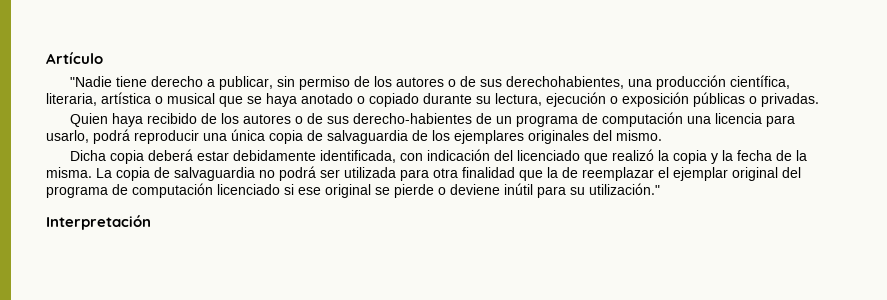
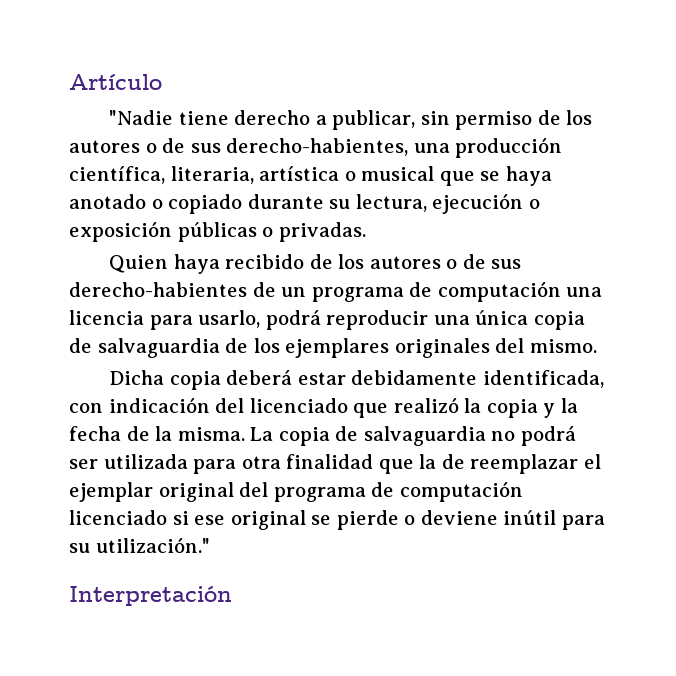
[506,76,625,89] derechohabientes, -> [226,138,409,156] derecho-habientes,

